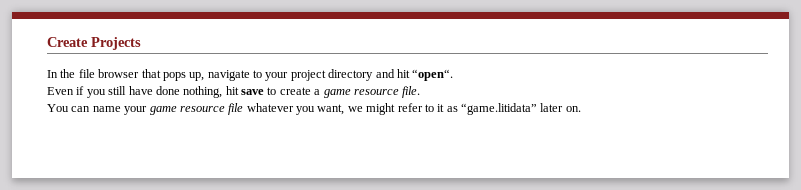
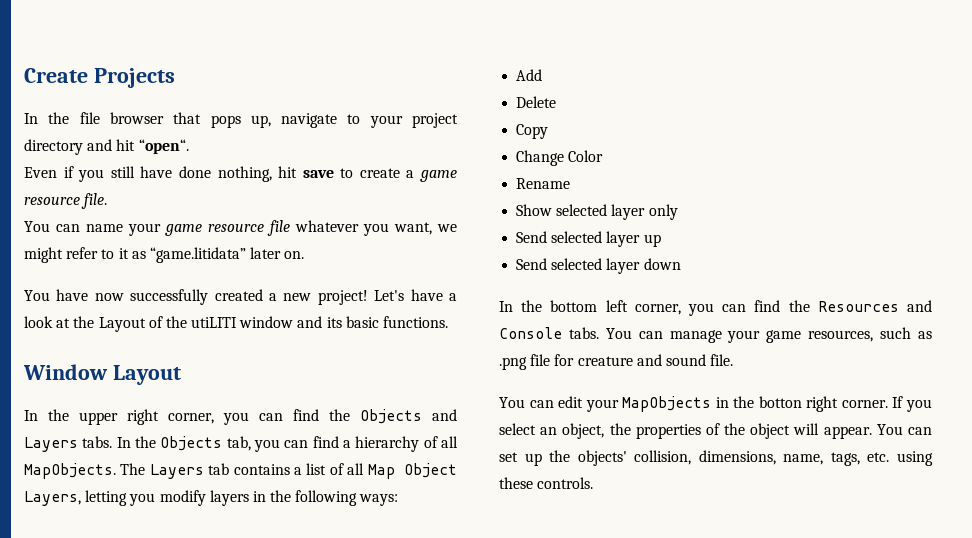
(581, 109) none -> [24,289,457,305] [24,316,449,332] [23,364,181,385] [24,409,457,425] [24,436,458,452] [24,463,457,479] [24,490,399,506] [516,69,543,81] [516,96,557,108] [516,124,549,139] [516,150,604,166] [516,178,571,189] [516,204,678,220] [516,231,661,247] [516,258,681,274] [499,300,932,316] [499,327,933,343] [499,354,734,370] [499,396,932,412] [499,423,932,439] [499,450,933,466] [499,477,594,489] // You have now successfully created a new project! Let's have a look at the Layout of the utiLITI window and its basic functions. // Window Layout // In the upper right corner, you can find the Objects and Layers tabs. In the Objects tab, you can find a hierarchy of all MapObjects. The Layers tab contains a list of all Map Object Layers, letting you modify layers in the following ways: // Add // Delete // Copy // Change Color // Rename // Show selected layer only // Send selected layer up // Send selected layer down // In the bottom left corner, you can find the Resources and Console tabs. You can manage your game resources, such as .png file for creature and sound file. // You can edit your MapObjects in the botton right corner. If you select an object, the properties of the object will appear. You can set up the objects' collision, dimensions, name, tags, etc. using these controls.

